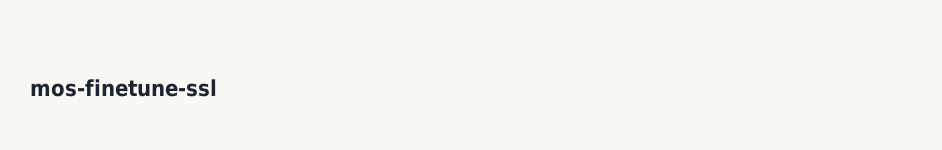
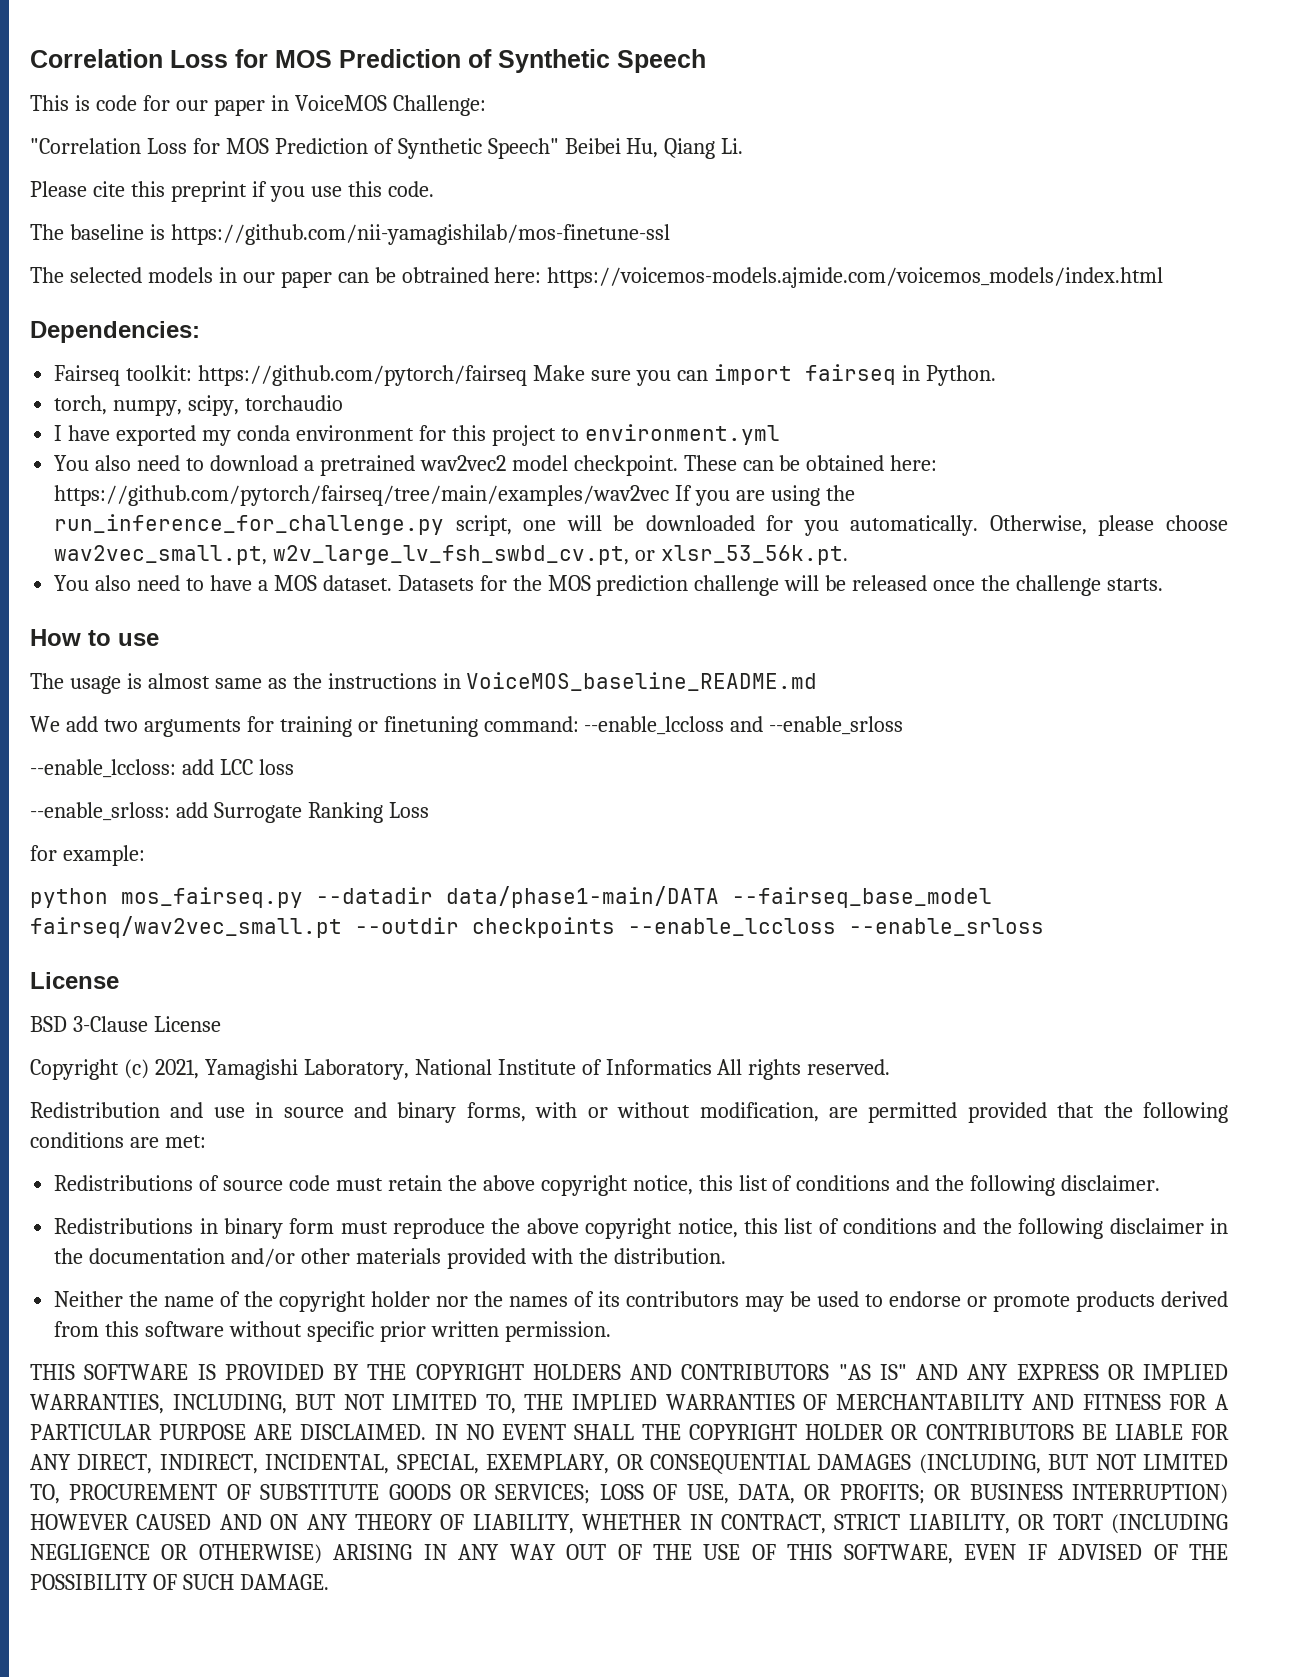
[30,79,217,97] mos-finetune-ssl -> [30,49,706,73] [30,95,486,116] [30,138,744,159] [30,181,434,202] [30,224,670,245] [30,267,1164,288] [30,321,200,343] [54,364,996,386] [54,395,344,416] [54,424,780,446] [54,455,938,476] [54,485,855,506] [54,514,1228,536] [54,545,849,565] [54,575,1164,596] [30,629,159,646] [30,672,818,694] [30,716,904,737] [30,759,294,778] [30,802,429,823] [30,845,145,866] [30,886,992,908] [30,916,1044,938] [30,972,119,989] [30,1016,221,1032] [30,1059,891,1080] [30,1102,1228,1123] [30,1132,206,1148] [54,1175,1161,1196] [54,1218,1228,1239] [54,1248,726,1269] [54,1291,1229,1312] [54,1321,611,1342] [30,1364,1228,1380] [30,1394,1230,1414] [30,1424,1230,1440] [30,1454,1228,1474] [30,1484,1228,1504] [30,1514,1228,1534] [30,1544,1228,1564] [30,1574,329,1590] Correlation Loss for MOS Prediction of Synthetic Speech // This is code for our paper in VoiceMOS Challenge: // "Correlation Loss for MOS Prediction of Synthetic Speech" Beibei Hu, Qiang Li. // Please cite this preprint if you use this code. // The baseline is https://github.com/nii-yamagishilab/mos-finetune-ssl // The selected models in our paper can be obtrained here: https://voicemos-models.ajmide.com/voicemos_models/index.html // Dependencies: // Fairseq toolkit: https://github.com/pytorch/fairseq Make sure you can import fairseq in Python. // torch, numpy, scipy, torchaudio // I have exported my conda environment for this project to environment.yml // You also need to download a pretrained wav2vec2 model checkpoint. These can be obtained here: https://github.com/pytorch/fairseq/tree/main/examples/wav2vec If you are using the run_inference_for_challenge.py script, one will be downloaded for you automatically. Otherwise, please choose wav2vec_small.pt, w2v_large_lv_fsh_swbd_cv.pt, or xlsr_53_56k.pt. // You also need to have a MOS dataset. Datasets for the MOS prediction challenge will be released once the challenge starts. // How to use // The usage is almost same as the instructions in VoiceMOS_baseline_README.md // We add two arguments for training or finetuning command: --enable_lccloss and --enable_srloss // --enable_lccloss: add LCC loss // --enable_srloss: add Surrogate Ranking Loss // for example: // python mos_fairseq.py --datadir data/phase1-main/DATA --fairseq_base_model fairseq/wav2vec_small.pt --outdir checkpoints --enable_lccloss --enable_srloss // License // BSD 3-Clause License // Copyright (c) 2021, Yamagishi Laboratory, National Institute of Informatics All rights reserved. // Redistribution and use in source and binary forms, with or without modification, are permitted provided that the following conditions are met: // Redistributions of source code must retain the above copyright notice, this list of conditions and the following disclaimer. // Redistributions in binary form must reproduce the above copyright notice, this list of conditions and the following disclaimer in the documentation and/or other materials provided with the distribution. // Neither the name of the copyright holder nor the names of its contributors may be used to endorse or promote products derived from this software without specific prior written permission. // THIS SOFTWARE IS PROVIDED BY THE COPYRIGHT HOLDERS AND CONTRIBUTORS "AS IS" AND ANY EXPRESS OR IMPLIED WARRANTIES, INCLUDING, BUT NOT LIMITED TO, THE IMPLIED WARRANTIES OF MERCHANTABILITY AND FITNESS FOR A PARTICULAR PURPOSE ARE DISCLAIMED. IN NO EVENT SHALL THE COPYRIGHT HOLDER OR CONTRIBUTORS BE LIABLE FOR ANY DIRECT, INDIRECT, INCIDENTAL, SPECIAL, EXEMPLARY, OR CONSEQUENTIAL DAMAGES (INCLUDING, BUT NOT LIMITED TO, PROCUREMENT OF SUBSTITUTE GOODS OR SERVICES; LOSS OF USE, DATA, OR PROFITS; OR BUSINESS INTERRUPTION) HOWEVER CAUSED AND ON ANY THEORY OF LIABILITY, WHETHER IN CONTRACT, STRICT LIABILITY, OR TORT (INCLUDING NEGLIGENCE OR OTHERWISE) ARISING IN ANY WAY OUT OF THE USE OF THIS SOFTWARE, EVEN IF ADVISED OF THE POSSIBILITY OF SUCH DAMAGE.

